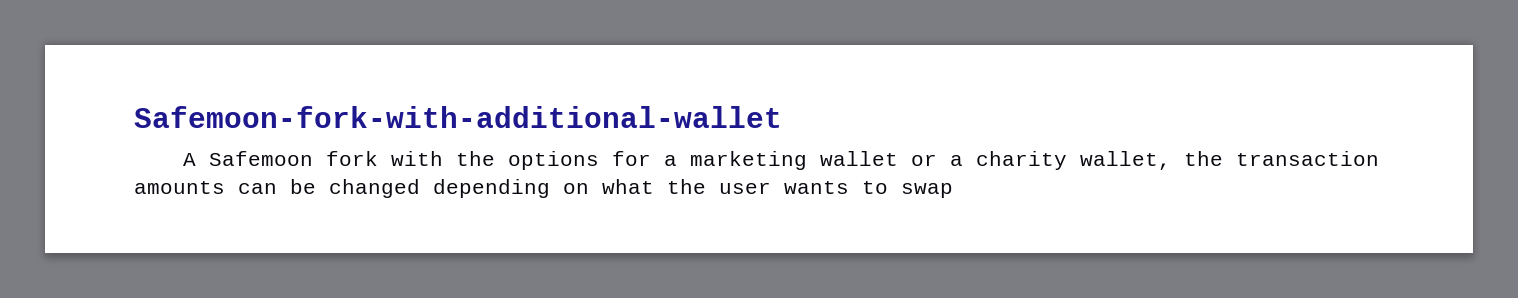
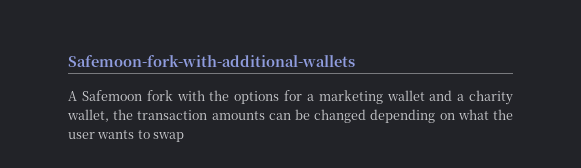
[134,106,782,128] Safemoon-fork-with-additional-wallet -> [68,55,355,67] Safemoon-fork-with-additional-wallets
[910,154,937,166] or -> [429,90,453,101] and

